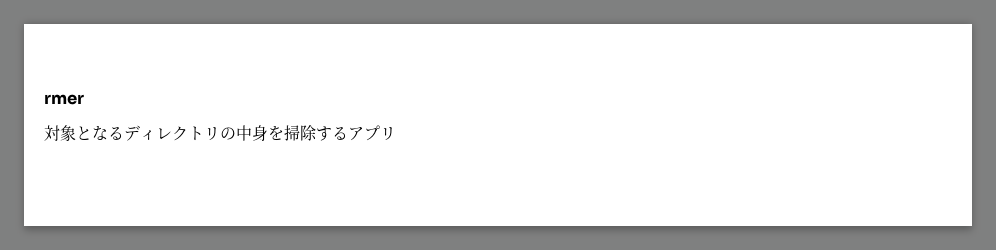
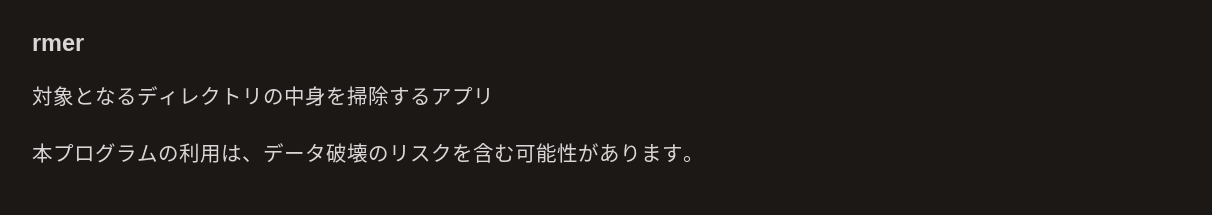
(396, 133) none -> [32,143,704,163] // 本プログラムの利用は、データ破壊のリスクを含む可能性があります。

